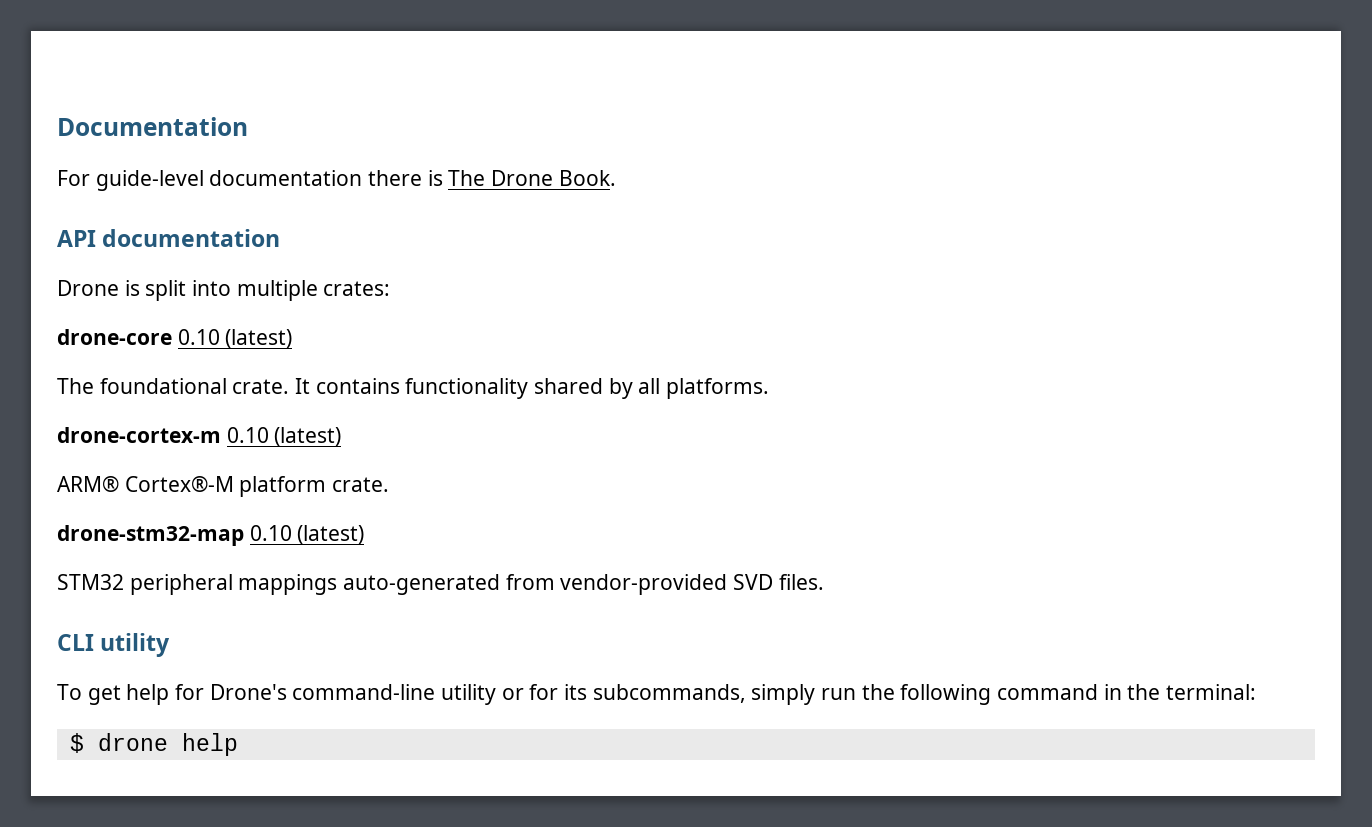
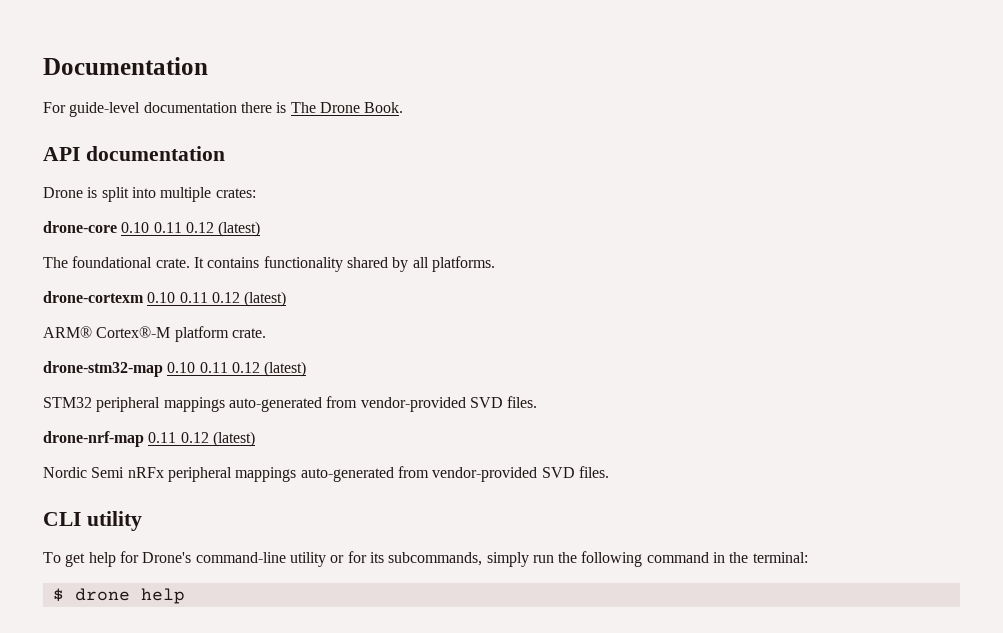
(220, 337) none -> [153,222,214,233] 0.11 0.12
[57,427,269,443] drone-cortex-m 0.10 -> [43,291,240,303] drone-cortexm 0.10 0.11 0.12
(292, 533) none -> [199,362,260,373] 0.11 0.12
(824, 582) none -> [43,431,255,447] [43,466,609,482] // drone-nrf-map 0.11 0.12 (latest) // Nordic Semi nRFx peripheral mappings auto-generated from vendor-provided SVD files.

